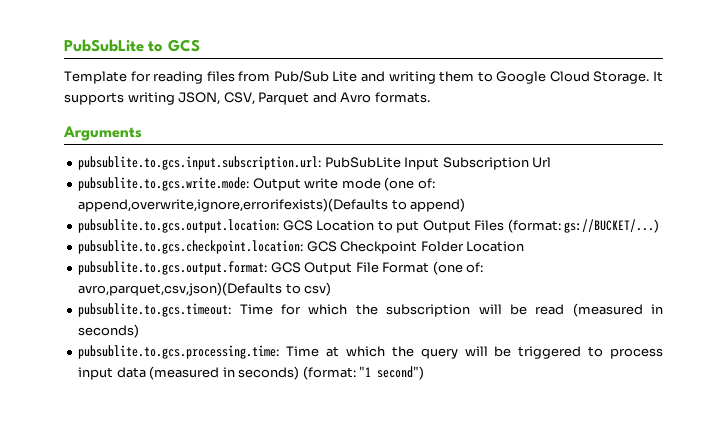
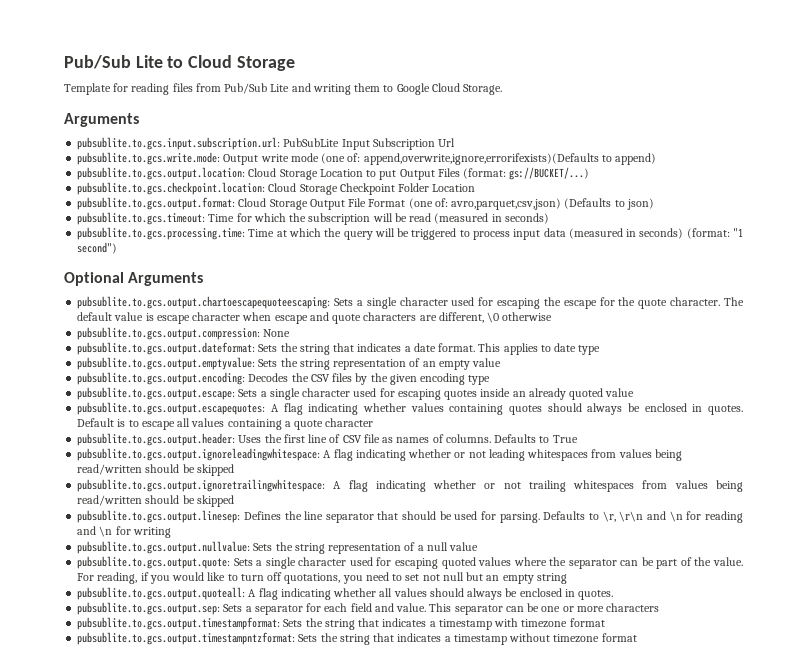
[64,39,200,52] PubSubLite to GCS -> [64,55,295,71] Pub/Sub Lite to Cloud Storage
[652,71,663,82] [64,92,430,105] It supports writing JSON, CSV, Parquet and Avro formats. -> (503, 89) none
[282,220,313,231] GCS -> [248,168,318,180] Cloud Storage
[306,241,337,252] GCS -> [268,183,338,195] Cloud Storage
[270,262,301,273] GCS -> [238,198,308,210] Cloud Storage
[78,282,332,296] avro,parquet,csv,json)(Defaults to csv) -> [451,198,654,210] avro,parquet,csv,json) (Defaults to json)
(425, 373) none -> [64,272,204,286] [77,296,745,309] [77,312,553,324] [77,327,291,340] [77,342,601,355] [77,357,502,370] [77,372,491,385] [77,387,635,400] [77,402,744,415] [77,418,374,430] [77,433,578,446] [77,448,682,461] [77,464,234,476] [77,479,743,492] [77,495,234,507] [77,510,744,523] [77,526,171,538] [77,541,479,554] [77,556,743,569] [77,572,567,584] [77,587,614,600] [77,602,660,615] [77,617,605,630] [77,632,637,645] // Optional Arguments // pubsublite.to.gcs.output.chartoescapequoteescaping: Sets a single character used for escaping the escape for the quote character. The default value is escape character when escape and quote characters are different, \0 otherwise // pubsublite.to.gcs.output.compression: None // pubsublite.to.gcs.output.dateformat: Sets the string that indicates a date format. This applies to date type // pubsublite.to.gcs.output.emptyvalue: Sets the string representation of an empty value // pubsublite.to.gcs.output.encoding: Decodes the CSV files by the given encoding type // pubsublite.to.gcs.output.escape: Sets a single character used for escaping quotes inside an already quoted value // pubsublite.to.gcs.output.escapequotes: A flag indicating whether values containing quotes should always be enclosed in quotes. Default is to escape all values containing a quote character // pubsublite.to.gcs.output.header: Uses the first line of CSV file as names of columns. Defaults to True // pubsublite.to.gcs.output.ignoreleadingwhitespace: A flag indicating whether or not leading whitespaces from values being read/written should be skipped // pubsublite.to.gcs.output.ignoretrailingwhitespace: A flag indicating whether or not trailing whitespaces from values being read/written should be skipped // pubsublite.to.gcs.output.linesep: Defines the line separator that should be used for parsing. Defaults to \r, \r\n and \n for reading and \n for writing // pubsublite.to.gcs.output.nullvalue: Sets the string representation of a null value // pubsublite.to.gcs.output.quote: Sets a single character used for escaping quoted values where the separator can be part of the value. For reading, if you would like to turn off quotations, you need to set not null but an empty string // pubsublite.to.gcs.output.quoteall: A flag indicating whether all values should always be enclosed in quotes. // pubsublite.to.gcs.output.sep: Sets a separator for each field and value. This separator can be one or more characters // pubsublite.to.gcs.output.timestampformat: Sets the string that indicates a timestamp with timezone format // pubsublite.to.gcs.output.timestampntzformat: Sets the string that indicates a timestamp without timezone format

